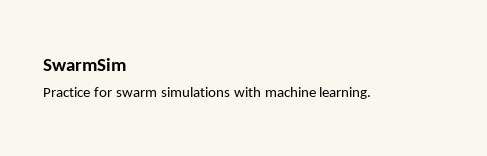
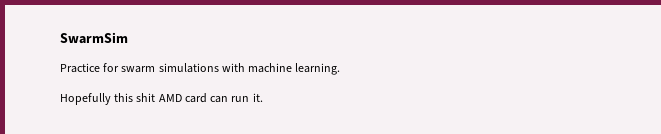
(372, 93) none -> [60,93,263,105] // Hopefully this shit AMD card can run it.

